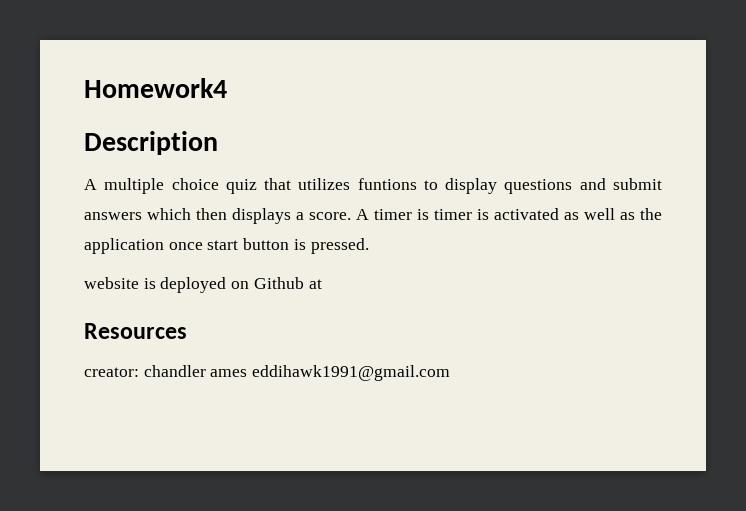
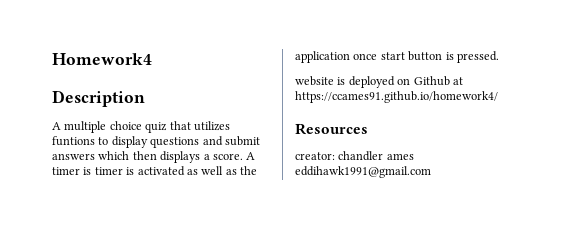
(322, 284) none -> [295,91,498,103] https://ccames91.github.io/homework4/

